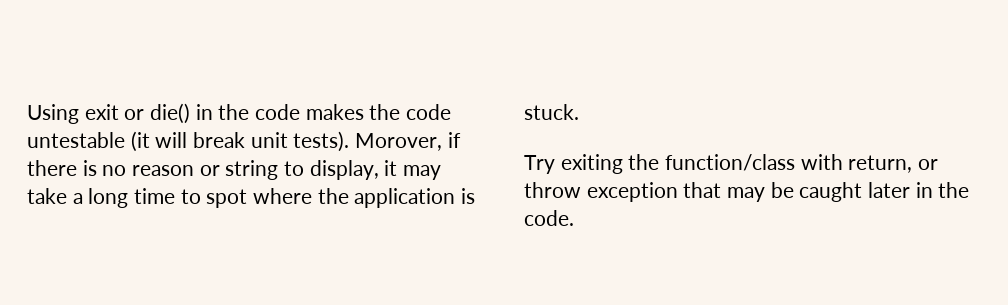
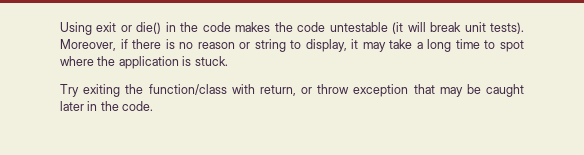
[355,133,443,151] Morover, -> [60,39,116,51] Moreover,

